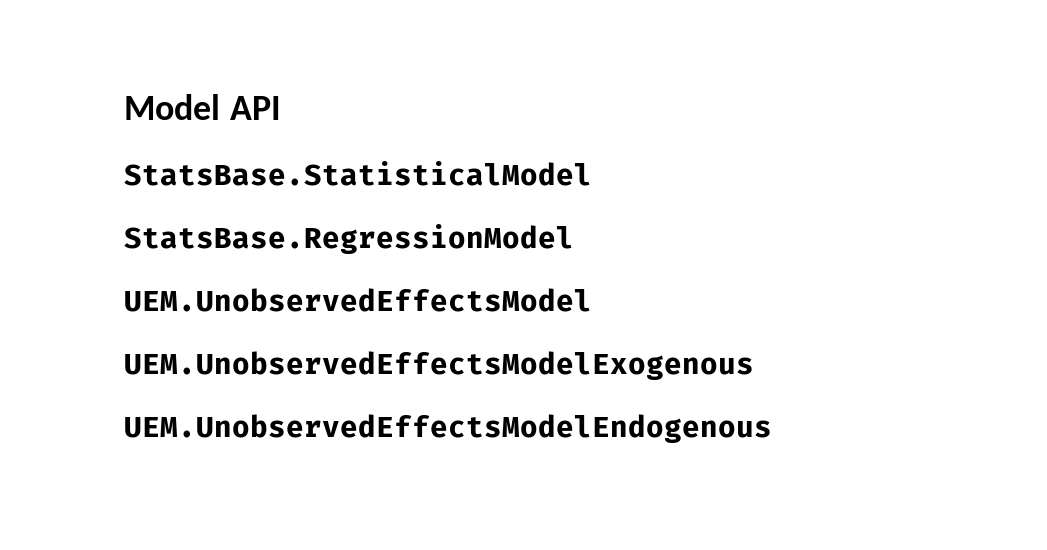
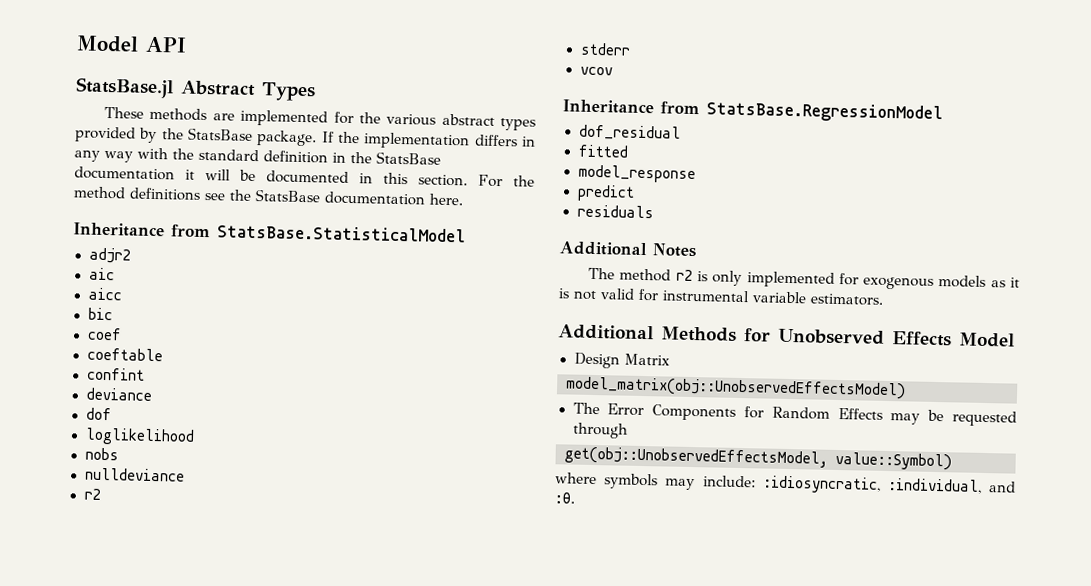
[124,161,592,186] [124,224,574,254] [124,288,592,312] [124,351,754,380] [124,414,772,443] StatsBase.StatisticalModel // StatsBase.RegressionModel // UEM.UnobservedEffectsModel // UEM.UnobservedEffectsModelExogenous // UEM.UnobservedEffectsModelEndogenous -> [75,77,316,102] [104,106,536,131] [74,126,536,150] [74,147,441,165] [74,166,535,188] [73,186,463,206] [73,222,466,243] [88,247,131,264] [88,267,115,281] [87,287,123,301] [87,307,113,321] [86,327,122,341] [86,347,163,362] [86,367,145,381] [85,387,152,401] [85,407,112,421] [84,427,195,446] [84,447,119,461] [84,467,185,482] [83,488,101,500] [579,42,631,56] [579,66,613,76] [562,99,943,124] [578,124,681,141] [577,144,629,158] [577,164,696,184] [576,184,635,202] [576,204,654,219] [559,241,697,258] [588,267,1020,290] [558,288,884,306] [558,324,1015,348] [573,352,670,369] [565,376,906,400] [572,402,1017,427] [572,422,628,439] [564,446,952,471] [555,472,1016,494] [554,492,575,504] StatsBase.jl Abstract Types // These methods are implemented for the various abstract types provided by the StatsBase package. If the implementation differs in any way with the standard definition in the StatsBase documentation it will be documented in this section. For the method definitions see the StatsBase documentation here. // Inheritance from StatsBase.StatisticalModel // adjr2 // aic // aicc // bic // coef // coeftable // confint // deviance // dof // loglikelihood // nobs // nulldeviance // r2 // stderr // vcov // Inheritance from StatsBase.RegressionModel // dof_residual // fitted // model_response // predict // residuals // Additional Notes // The method r2 is only implemented for exogenous models as it is not valid for instrumental variable estimators. // Additional Methods for Unobserved Effects Model // Design Matrix // model_matrix(obj::UnobservedEffectsModel) // The Error Components for Random Effects may be requested through // get(obj::UnobservedEffectsModel, value::Symbol) // where symbols may include: :idiosyncratic, :individual, and :θ.

